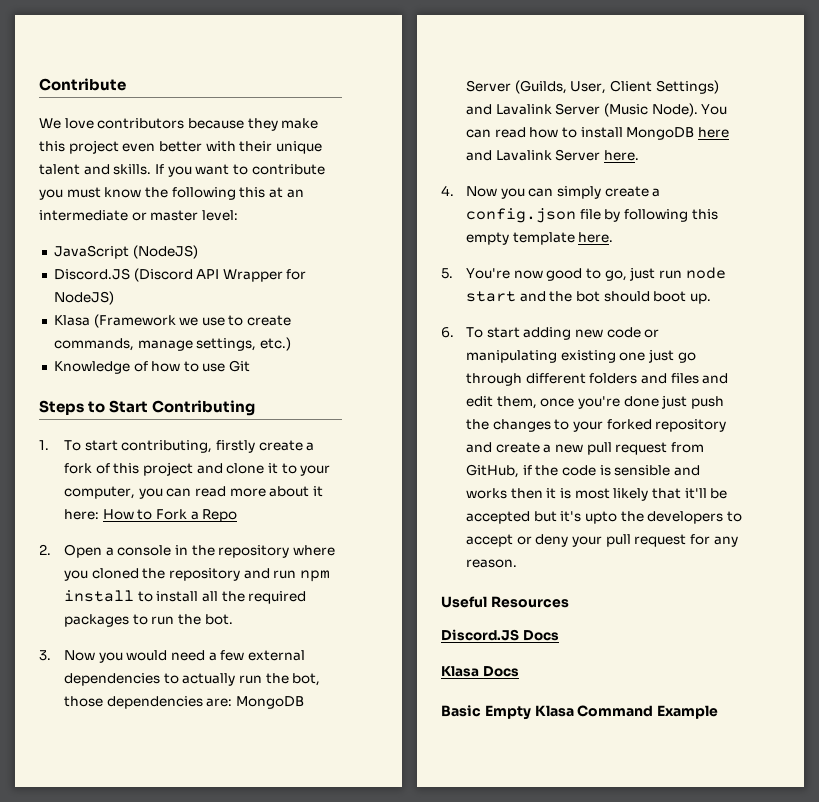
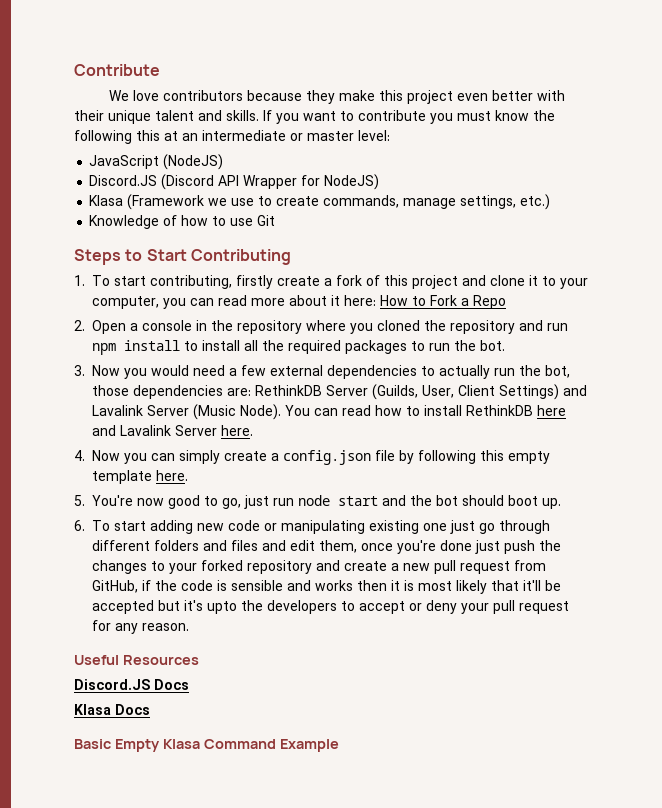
[236,696,305,709] MongoDB -> [255,385,322,396] RethinkDB
[626,127,695,140] MongoDB -> [466,405,533,416] RethinkDB

